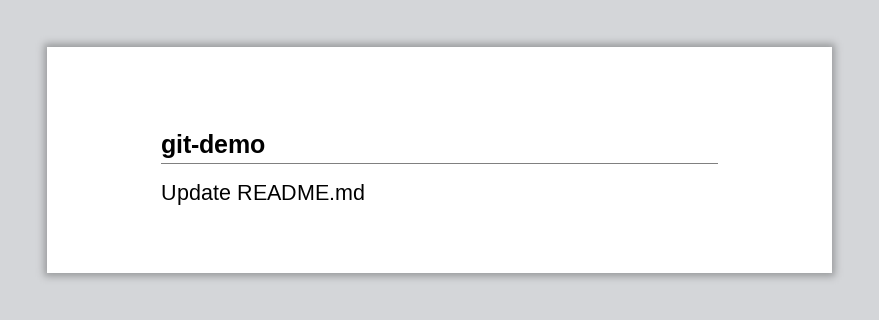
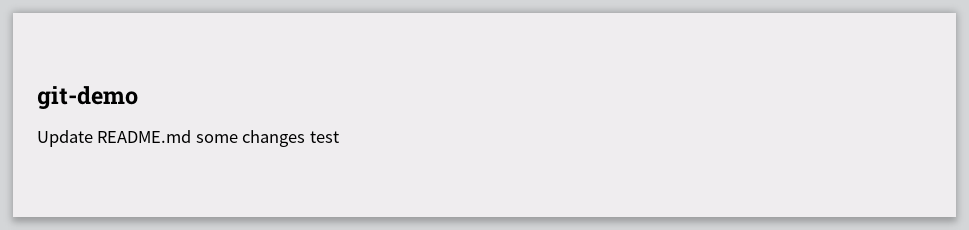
(365, 192) none -> [195,130,339,147] some changes test

